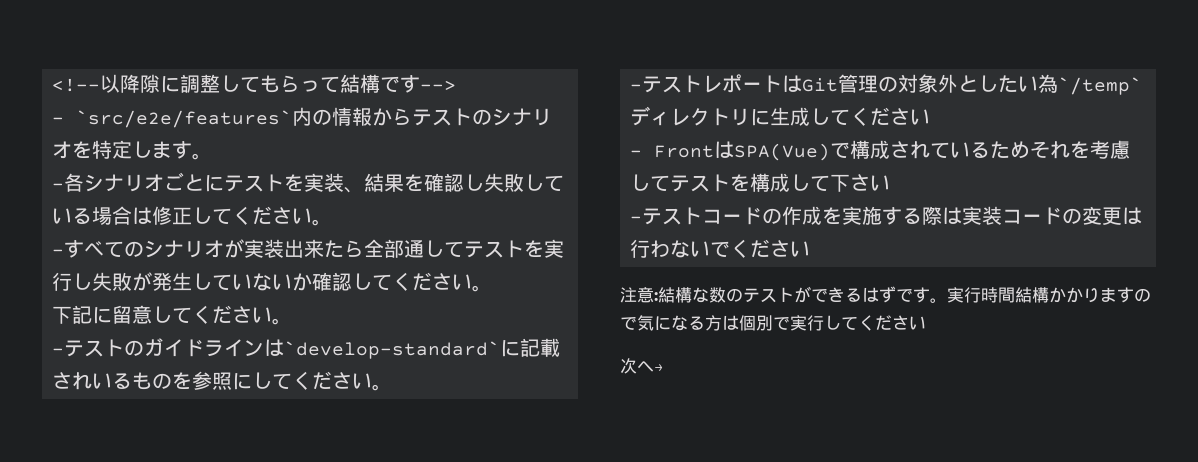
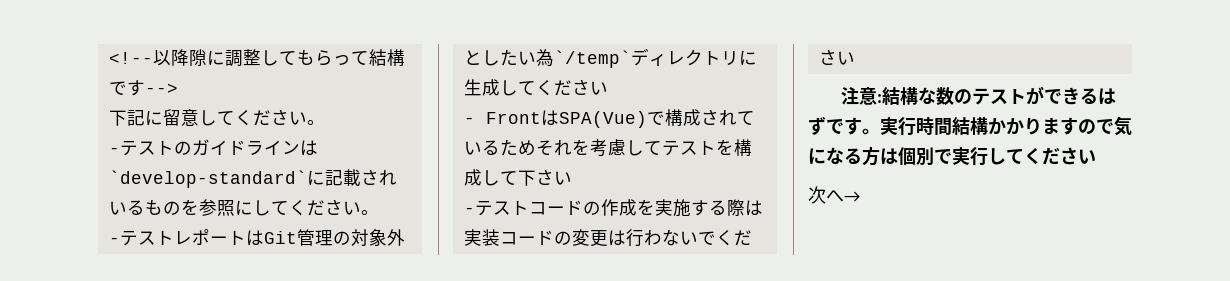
[51,107,552,128] [51,140,212,160] [51,172,564,193] [51,206,332,226] [51,239,564,258] [51,272,492,292] // - `src/e2e/features`内の情報からテストのシナリオを特定します。 // -各シナリオごとにテストを実装、結果を確認し失敗している場合は修正してください。 // -すべてのシナリオが実装出来たら全部通してテストを実行し失敗が発生していないか確認してください。 -> (178, 88) none

